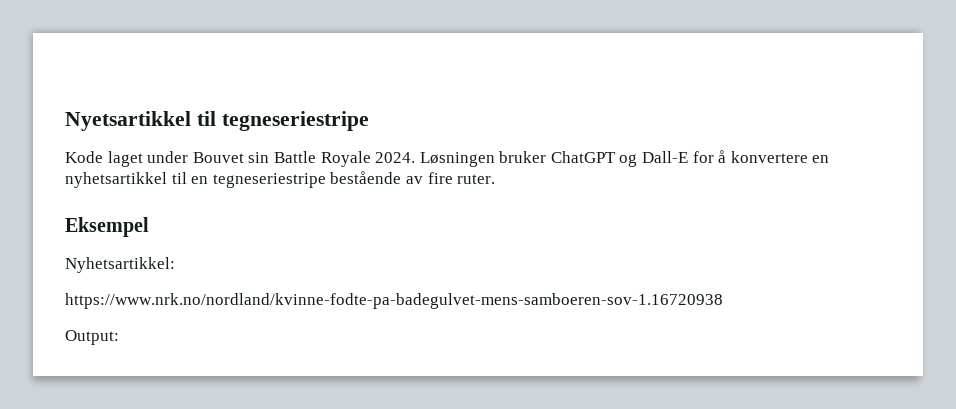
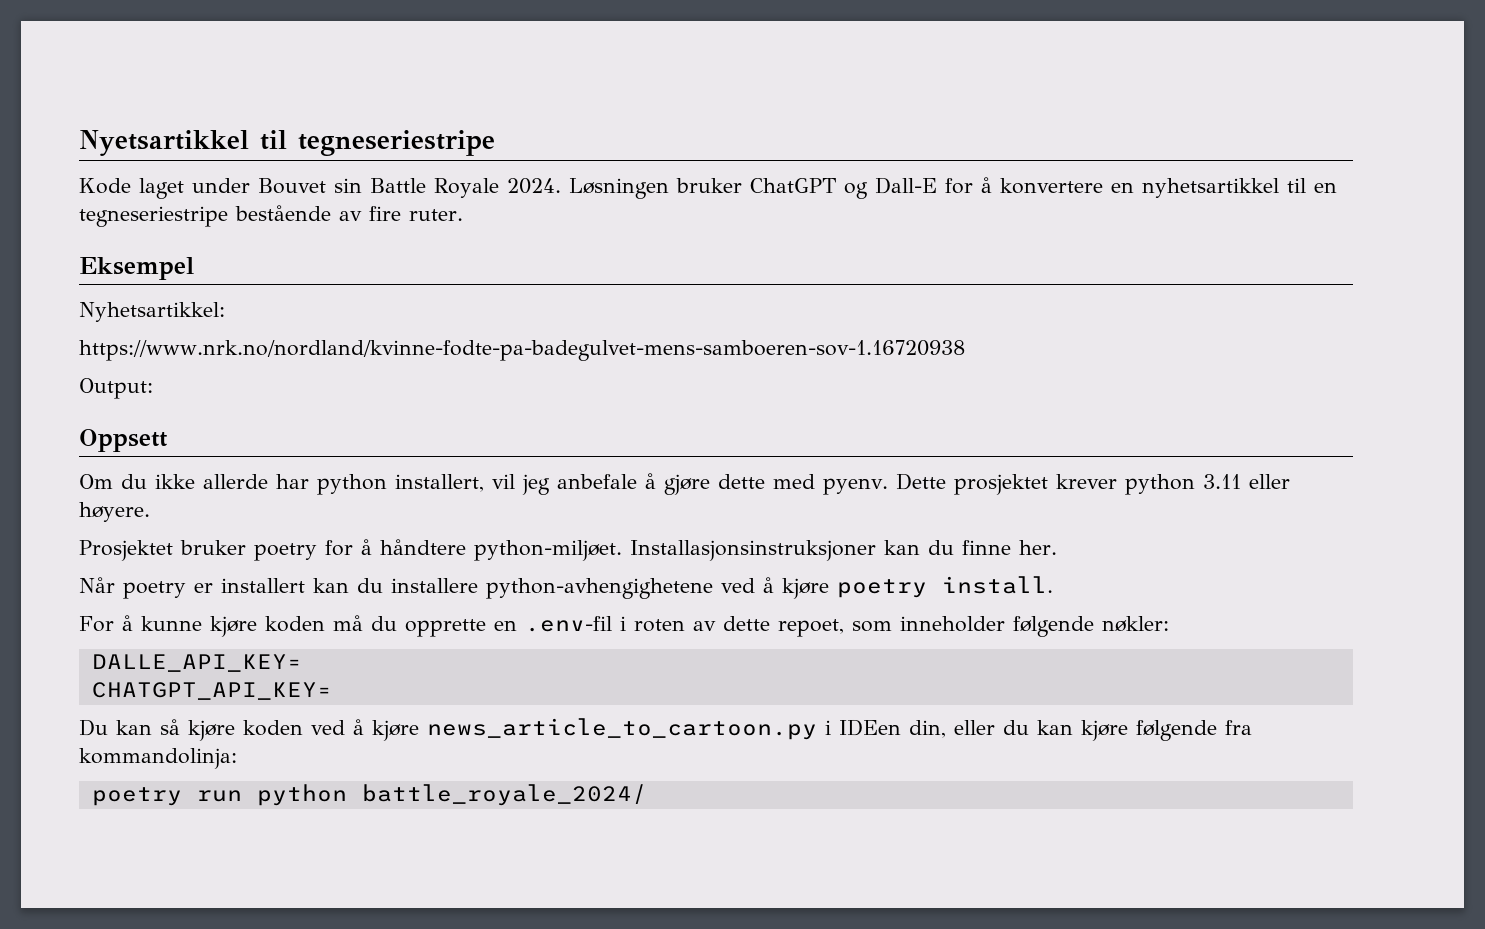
(119, 337) none -> [79,429,168,452] [79,473,1290,495] [79,502,150,522] [79,539,1057,561] [79,576,1053,599] [79,615,1169,637] [91,654,302,672] [91,682,332,700] [79,718,1252,741] [79,748,237,769] [91,784,647,806] // Oppsett // Om du ikke allerde har python installert, vil jeg anbefale å gjøre dette med pyenv. Dette prosjektet krever python 3.11 eller høyere. // Prosjektet bruker poetry for å håndtere python-miljøet. Installasjonsinstruksjoner kan du finne her. // Når poetry er installert kan du installere python-avhengighetene ved å kjøre poetry install. // For å kunne kjøre koden må du opprette en .env-fil i roten av dette repoet, som inneholder følgende nøkler: // DALLE_API_KEY= // CHATGPT_API_KEY= // Du kan så kjøre koden ved å kjøre news_article_to_cartoon.py i IDEen din, eller du kan kjøre følgende fra kommandolinja: // poetry run python battle_royale_2024/

